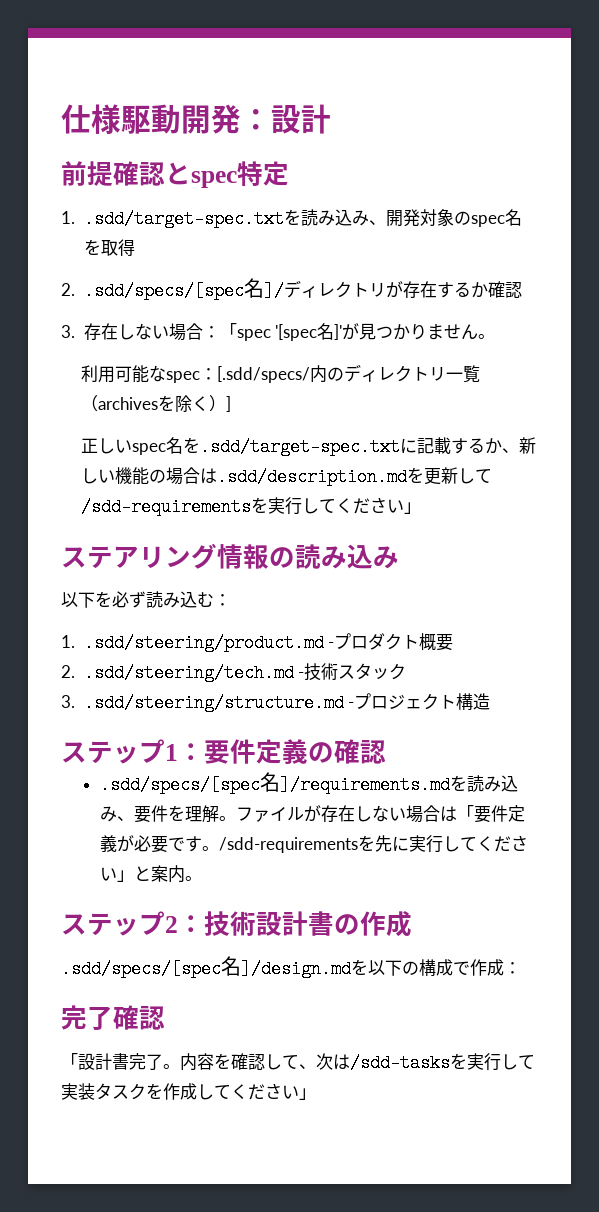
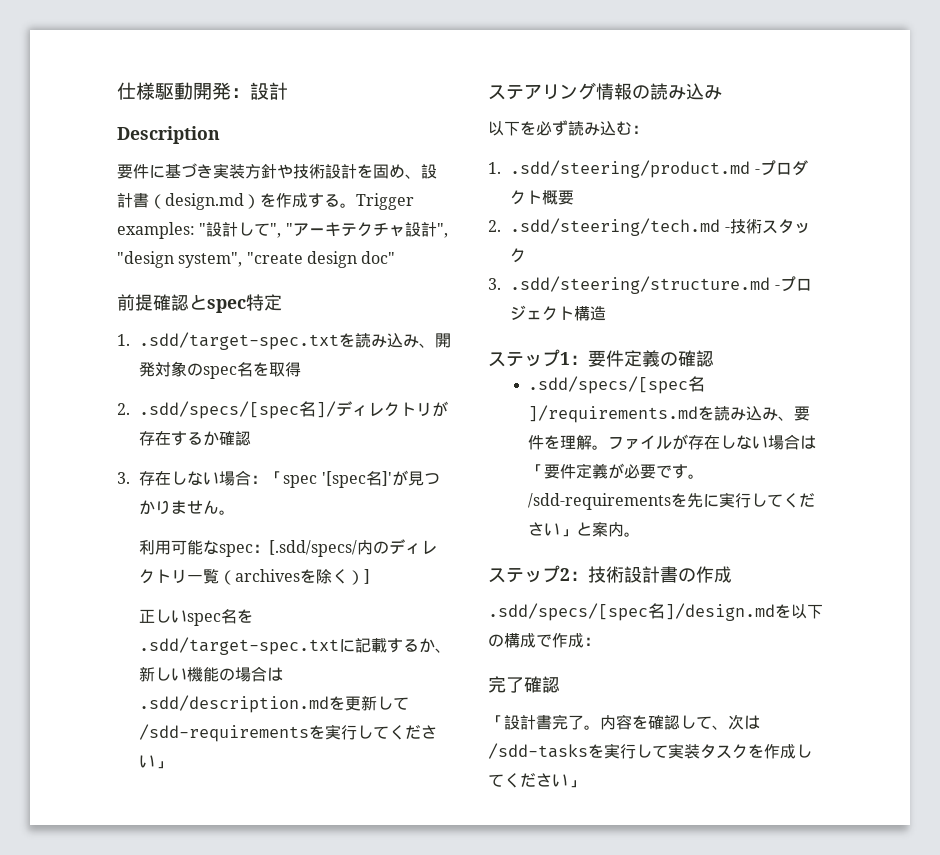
(331, 119) none -> [117,126,220,144] [117,163,437,179] [117,193,414,210] [117,222,448,239] [117,251,396,268] // Description // 要件に基づき実装方針や技術設計を固め、設計書（design.md）を作成する。Trigger examples: "設計して", "アーキテクチャ設計", "design system", "create design doc"

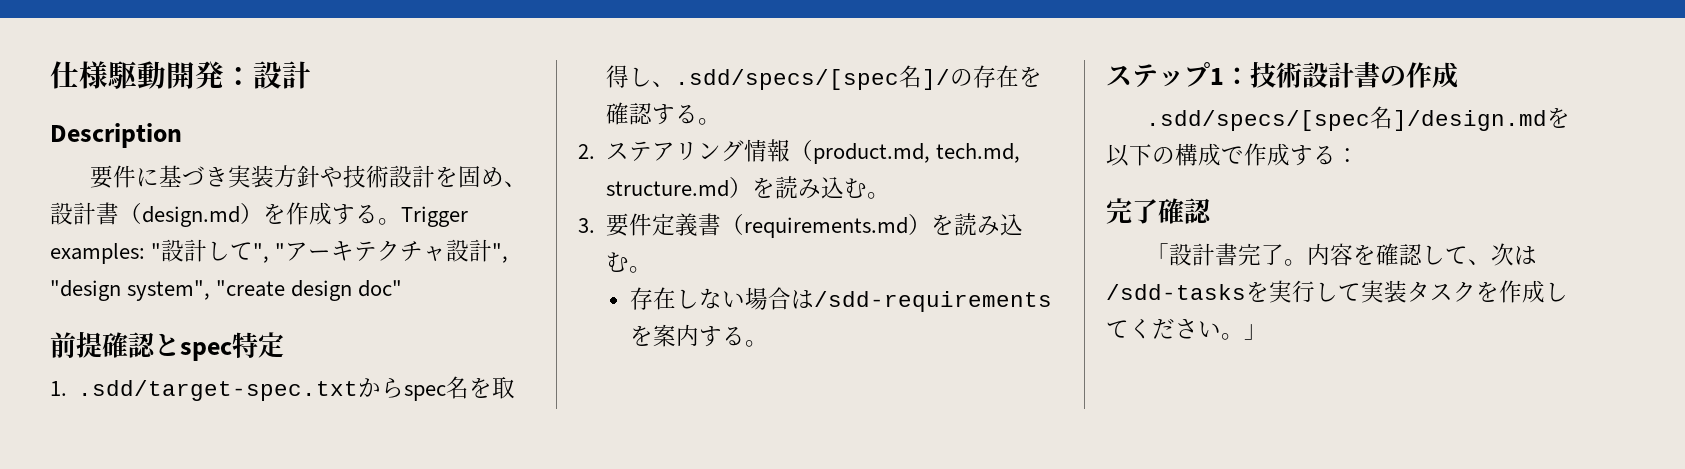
[339,333,452,348] [139,361,204,377] を読み込み、開発対象の -> [358,378,405,398] から
[117,403,130,415] // 2. -> [629,67,676,87] し、
[336,401,449,417] [139,431,252,446] [117,470,440,488] [139,500,236,515] [139,539,438,557] [139,569,371,585] [139,609,254,626] [139,637,452,655] [139,666,284,682] [139,695,410,713] [139,724,438,742] [139,755,172,769] [488,82,722,100] [488,120,648,136] [488,160,808,178] [510,190,575,205] [488,218,810,236] [510,248,527,263] [488,276,812,294] [510,305,607,321] [488,349,714,367] [528,376,706,394] [528,405,811,423] [528,434,817,450] [528,463,705,479] [528,492,816,510] [528,522,625,537] ディレクトリが存在するか確認 // 3.存在しない場合：「spec '[spec名]'が見つかりません。 // 利用可能なspec：[.sdd/specs/内のディレクトリ一覧（archivesを除く）] // 正しいspec名を.sdd/target-spec.txtに記載するか、新しい機能の場合は.sdd/description.mdを更新して/sdd-requirementsを実行してください」 // ステアリング情報の読み込み // 以下を必ず読み込む： // 1. .sdd/steering/product.md -プロダクト概要 // 2. .sdd/steering/tech.md -技術スタック // 3. .sdd/steering/structure.md -プロジェクト構造 // ステップ1：要件定義の確認 // .sdd/specs/[spec名]/requirements.mdを読み込み、要件を理解。ファイルが存在しない場合は「要件定義が必要です。/sdd-requirementsを先に実行してください」と案内 -> [950,65,1043,88] [606,102,722,125] [578,139,1021,164] [606,176,891,199] [578,213,1024,238] [606,252,653,273] [630,287,1053,312] [630,324,746,347] の存在を確認する。 // 2.ステアリング情報（product.md, tech.md, structure.md）を読み込む。 // 3.要件定義書（requirements.md）を読み込む。 // 存在しない場合は/sdd-requirementsを案内する
[560,568,570,581] 2 -> [1210,68,1224,85] 1
(584, 640) none -> [1290,145,1336,166] する
(568, 780) none -> [1221,333,1244,340] 。

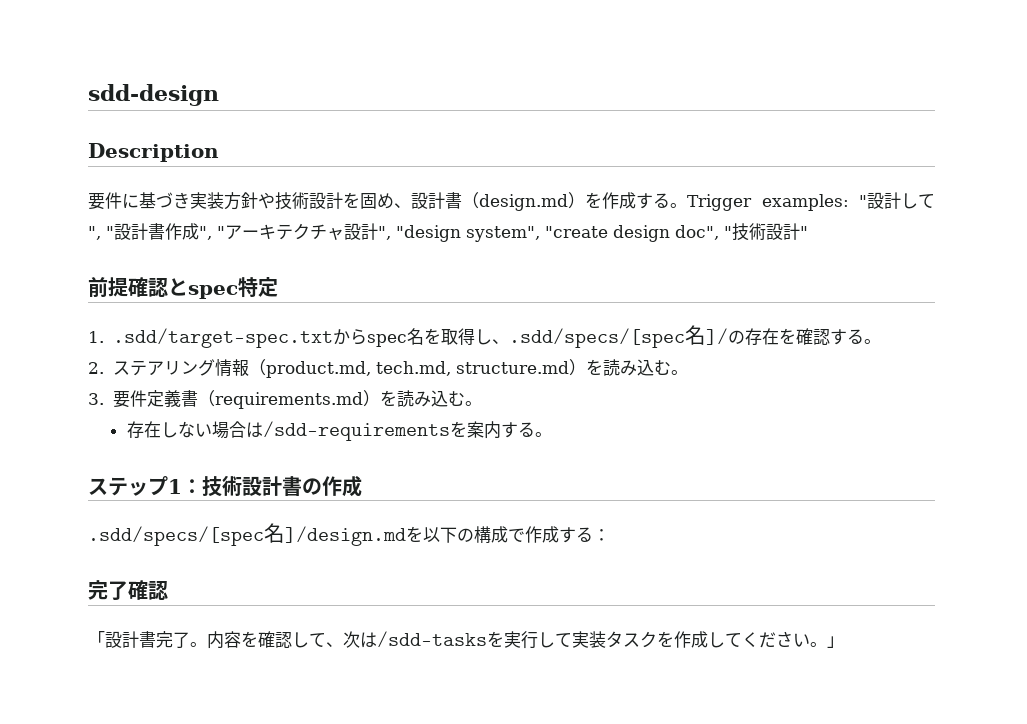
[50,61,311,89] 仕様駆動開発：設計 -> [88,84,219,106] sdd-design
(286, 251) none -> [114,223,225,240] 設計書作成", "
[358,280,403,297] doc" -> [675,223,808,241] doc", "技術設計"

